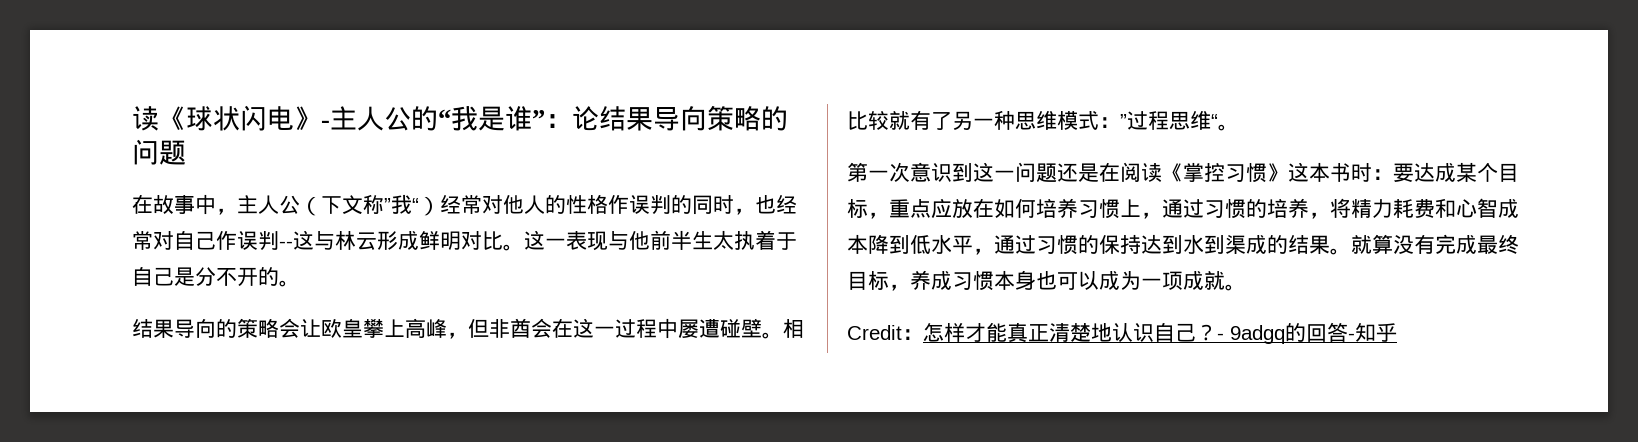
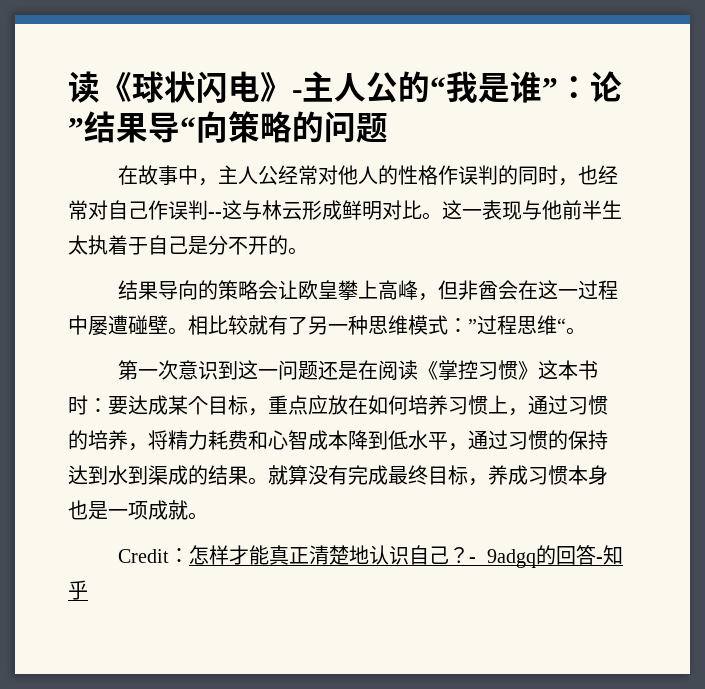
[599,106,680,131] 结果导 -> [68,111,196,143] ”结果导“
[300,194,440,216] （下文称”我“） -> (278, 175) none
[1057,271,1141,290] 可以成为 -> [88,501,108,520] 是

